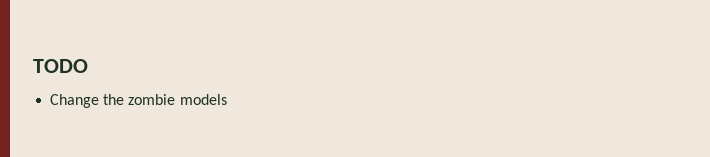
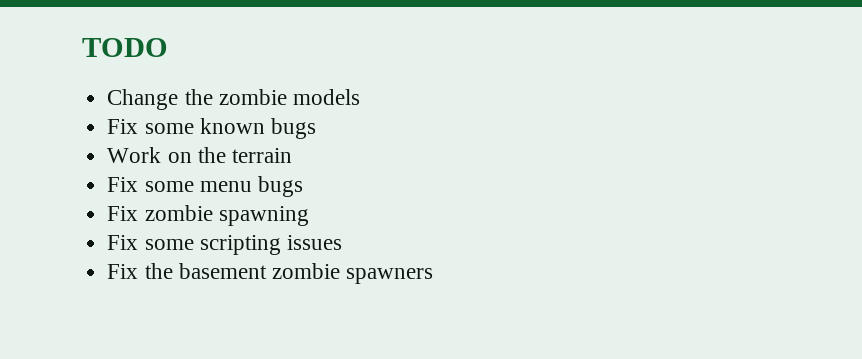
(227, 99) none -> [107,118,316,139] [107,147,292,163] [107,176,303,197] [107,205,309,226] [107,235,342,255] [107,263,434,284] // Fix some known bugs // Work on the terrain // Fix some menu bugs // Fix zombie spawning // Fix some scripting issues // Fix the basement zombie spawners

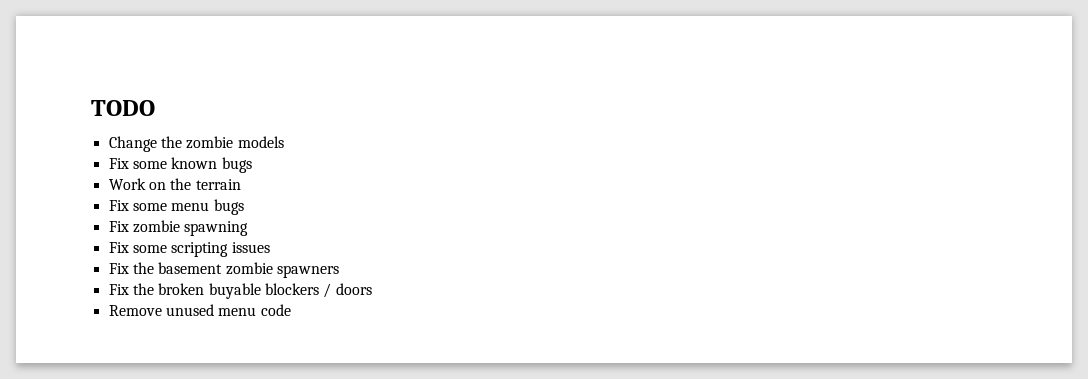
(434, 276) none -> [108,283,372,299] [108,304,291,316] // Fix the broken buyable blockers / doors // Remove unused menu code

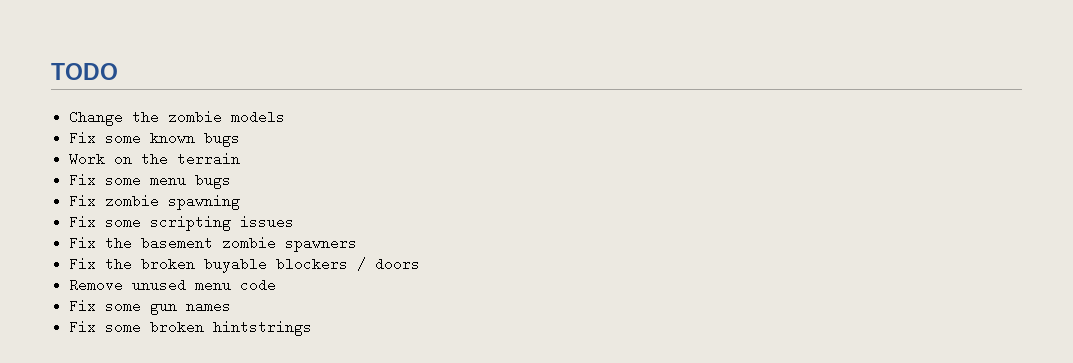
(291, 310) none -> [69,299,232,315] [69,320,313,336] // Fix some gun names // Fix some broken hintstrings

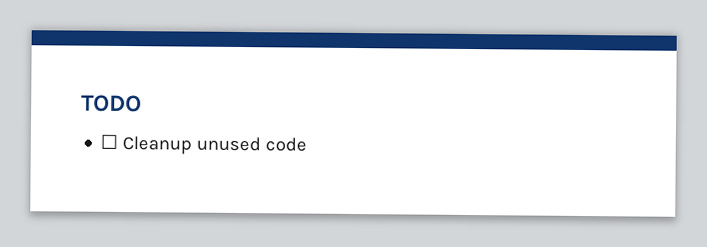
[69,110,286,126] [69,131,241,147] [69,152,241,166] [69,173,232,189] [69,194,241,210] [69,215,295,231] [69,236,358,252] [69,257,421,273] [69,278,277,292] [69,299,232,315] [69,320,313,336] Change the zombie models // Fix some known bugs // Work on the terrain // Fix some menu bugs // Fix zombie spawning // Fix some scripting issues // Fix the basement zombie spawners // Fix the broken buyable blockers / doors // Remove unused menu code // Fix some gun names // Fix some broken hintstrings -> [100,134,308,155] ☐ Cleanup unused code

